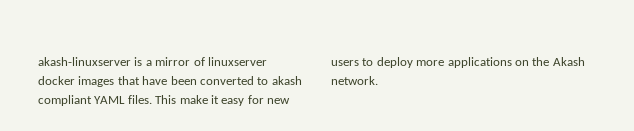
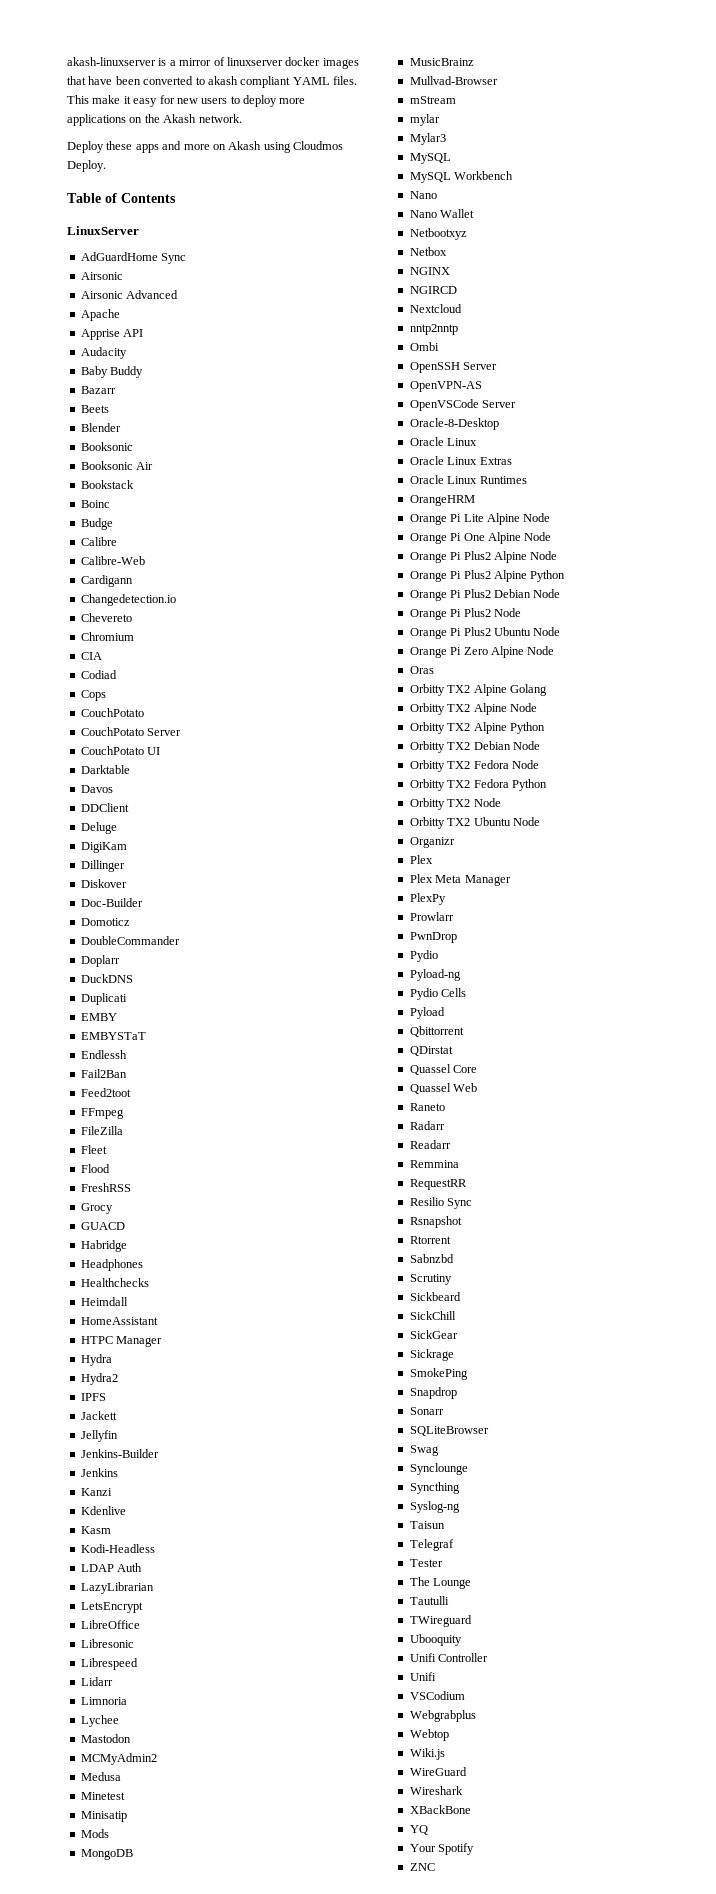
(378, 80) none -> [67,141,343,153] [67,160,106,172] [67,193,176,203] [67,226,139,235] [80,252,187,264] [80,272,123,280] [80,290,179,299] [80,309,120,321] [80,329,144,340] [80,347,127,359] [80,366,144,378] [80,386,116,394] [80,405,109,413] [80,423,121,432] [80,442,133,451] [80,461,154,470] [80,480,134,489] [80,500,110,508] [80,518,113,530] [80,537,117,546] [80,556,145,565] [80,575,133,587] [80,594,176,606] [80,613,132,622] [80,632,134,641] [80,652,102,660] [80,670,117,679] [80,690,106,701] [80,708,144,717] [80,727,182,736] [80,746,161,755] [80,765,130,774] [80,785,113,793] [80,803,129,812] [80,822,117,834] [80,842,127,853] [80,860,125,872] [80,879,127,888] [80,898,143,907] [80,918,130,926] [80,936,180,945] [80,955,120,967] [80,974,133,983] [80,993,127,1005] [80,1013,117,1021] [80,1032,146,1040] [80,1050,127,1059] [80,1069,127,1078] [80,1088,131,1097] [80,1108,124,1119] [80,1126,123,1135] [80,1145,107,1154] [80,1164,110,1173] [80,1183,131,1192] [80,1203,113,1214] [80,1222,125,1230] [80,1240,127,1252] [80,1259,143,1271] [80,1278,149,1287] [80,1297,128,1306] [80,1317,158,1325] [80,1336,163,1347] [80,1354,112,1366] [80,1373,118,1385] [80,1393,106,1401] [80,1411,117,1420] [80,1430,118,1442] [80,1449,159,1458] [80,1468,118,1477] [80,1488,112,1496] [80,1506,126,1515] [80,1526,111,1534] [80,1544,155,1553] [80,1563,143,1572] [80,1582,154,1594] [80,1602,143,1613] [80,1620,140,1629] [80,1639,134,1648] [80,1658,138,1670] [80,1677,113,1686] [80,1697,127,1705] [80,1715,119,1727] [80,1734,131,1743] [80,1753,157,1765] [80,1772,121,1781] [80,1792,125,1800] [80,1811,127,1822] [80,1829,109,1838] [80,1849,133,1860] [409,58,474,66] [409,76,498,85] [409,96,456,104] [409,114,440,126] [409,133,446,145] [409,153,451,164] [409,171,514,183] [409,191,437,199] [409,209,475,218] [409,228,467,240] [409,247,447,256] [409,267,450,275] [409,286,457,294] [409,304,462,313] [409,324,458,335] [409,342,439,351] [409,362,498,373] [409,381,482,392] [409,399,517,411] [409,418,499,430] [409,437,478,446] [409,456,512,465] [409,475,527,484] [409,495,475,506] [409,513,551,525] [409,532,552,544] [409,551,558,563] [409,570,566,582] [409,589,561,601] [409,608,521,620] [409,627,561,639] [409,646,555,658] [409,666,434,674] [409,684,547,696] [409,703,537,715] [409,722,545,734] [409,741,540,753] [409,760,539,772] [409,779,547,791] [409,798,501,810] [409,817,540,829] [409,837,455,848] [409,855,433,864] [409,874,511,886] [409,893,446,905] [409,912,454,921] [409,932,457,943] [409,950,438,962] [409,969,461,981] [409,988,467,1000] [409,1007,445,1019] [409,1026,464,1037] [409,1046,453,1056] [409,1064,478,1075] [409,1083,478,1094] [409,1103,445,1111] [409,1121,445,1130] [409,1140,451,1149] [409,1160,459,1168] [409,1179,467,1190] [409,1197,473,1209] [409,1216,462,1228] [409,1236,451,1244] [409,1254,454,1263] [409,1274,452,1285] [409,1292,461,1301] [409,1311,456,1320] [409,1330,458,1339] [409,1349,454,1361] [409,1368,468,1380] [409,1387,457,1399] [409,1407,444,1415] [409,1426,489,1436] [409,1445,439,1456] [409,1463,468,1475] [409,1482,460,1494] [409,1501,460,1513] [409,1521,445,1529] [409,1539,454,1551] [409,1559,443,1567] [409,1577,472,1589] [409,1596,449,1605] [409,1615,472,1627] [409,1634,462,1646] [409,1653,489,1662] [409,1672,436,1681] [409,1691,465,1700] [409,1710,476,1722] [409,1729,449,1741] [409,1748,445,1760] [409,1767,467,1776] [409,1786,463,1795] [409,1805,471,1814] [409,1825,428,1835] [409,1843,475,1855] [409,1863,435,1871] // Deploy these apps and more on Akash using Cloudmos Deploy. // Table of Contents // LinuxServer // AdGuardHome Sync // Airsonic // Airsonic Advanced // Apache // Apprise API // Audacity // Baby Buddy // Bazarr // Beets // Blender // Booksonic // Booksonic Air // Bookstack // Boinc // Budge // Calibre // Calibre-Web // Cardigann // Changedetection.io // Chevereto // Chromium // CIA // Codiad // Cops // CouchPotato // CouchPotato Server // CouchPotato UI // Darktable // Davos // DDClient // Deluge // DigiKam // Dillinger // Diskover // Doc-Builder // Domoticz // DoubleCommander // Doplarr // DuckDNS // Duplicati // EMBY // EMBYSTaT // Endlessh // Fail2Ban // Feed2toot // FFmpeg // FileZilla // Fleet // Flood // FreshRSS // Grocy // GUACD // Habridge // Headphones // Healthchecks // Heimdall // HomeAssistant // HTPC Manager // Hydra // Hydra2 // IPFS // Jackett // Jellyfin // Jenkins-Builder // Jenkins // Kanzi // Kdenlive // Kasm // Kodi-Headless // LDAP Auth // LazyLibrarian // LetsEncrypt // LibreOffice // Libresonic // Librespeed // Lidarr // Limnoria // Lychee // Mastodon // MCMyAdmin2 // Medusa // Minetest // Minisatip // Mods // MongoDB // MusicBrainz // Mullvad-Browser // mStream // mylar // Mylar3 // MySQL // MySQL Workbench // Nano // Nano Wallet // Netbootxyz // Netbox // NGINX // NGIRCD // Nextcloud // nntp2nntp // Ombi // OpenSSH Server // OpenVPN-AS // OpenVSCode Server // Oracle-8-Desktop // Oracle Linux // Oracle Linux Extras // Oracle Linux Runtimes // OrangeHRM // Orange Pi Lite Alpine Node // Orange Pi One Alpine Node // Orange Pi Plus2 Alpine Node // Orange Pi Plus2 Alpine Python // Orange Pi Plus2 Debian Node // Orange Pi Plus2 Node // Orange Pi Plus2 Ubuntu Node // Orange Pi Zero Alpine Node // Oras // Orbitty TX2 Alpine Golang // Orbitty TX2 Alpine Node // Orbitty TX2 Alpine Python // Orbitty TX2 Debian Node // Orbitty TX2 Fedora Node // Orbitty TX2 Fedora Python // Orbitty TX2 Node // Orbitty TX2 Ubuntu Node // Organizr // Plex // Plex Meta Manager // PlexPy // Prowlarr // PwnDrop // Pydio // Pyload-ng // Pydio Cells // Pyload // Qbittorrent // QDirstat // Quassel Core // Quassel Web // Raneto // Radarr // Readarr // Remmina // RequestRR // Resilio Sync // Rsnapshot // Rtorrent // Sabnzbd // Scrutiny // Sickbeard // SickChill // SickGear // Sickrage // SmokePing // Snapdrop // Sonarr // SQLiteBrowser // Swag // Synclounge // Syncthing // Syslog-ng // Taisun // Telegraf // Tester // The Lounge // Tautulli // TWireguard // Ubooquity // Unifi Controller // Unifi // VSCodium // Webgrabplus // Webtop // Wiki.js // WireGuard // Wireshark // XBackBone // YQ // Your Spotify // ZNC

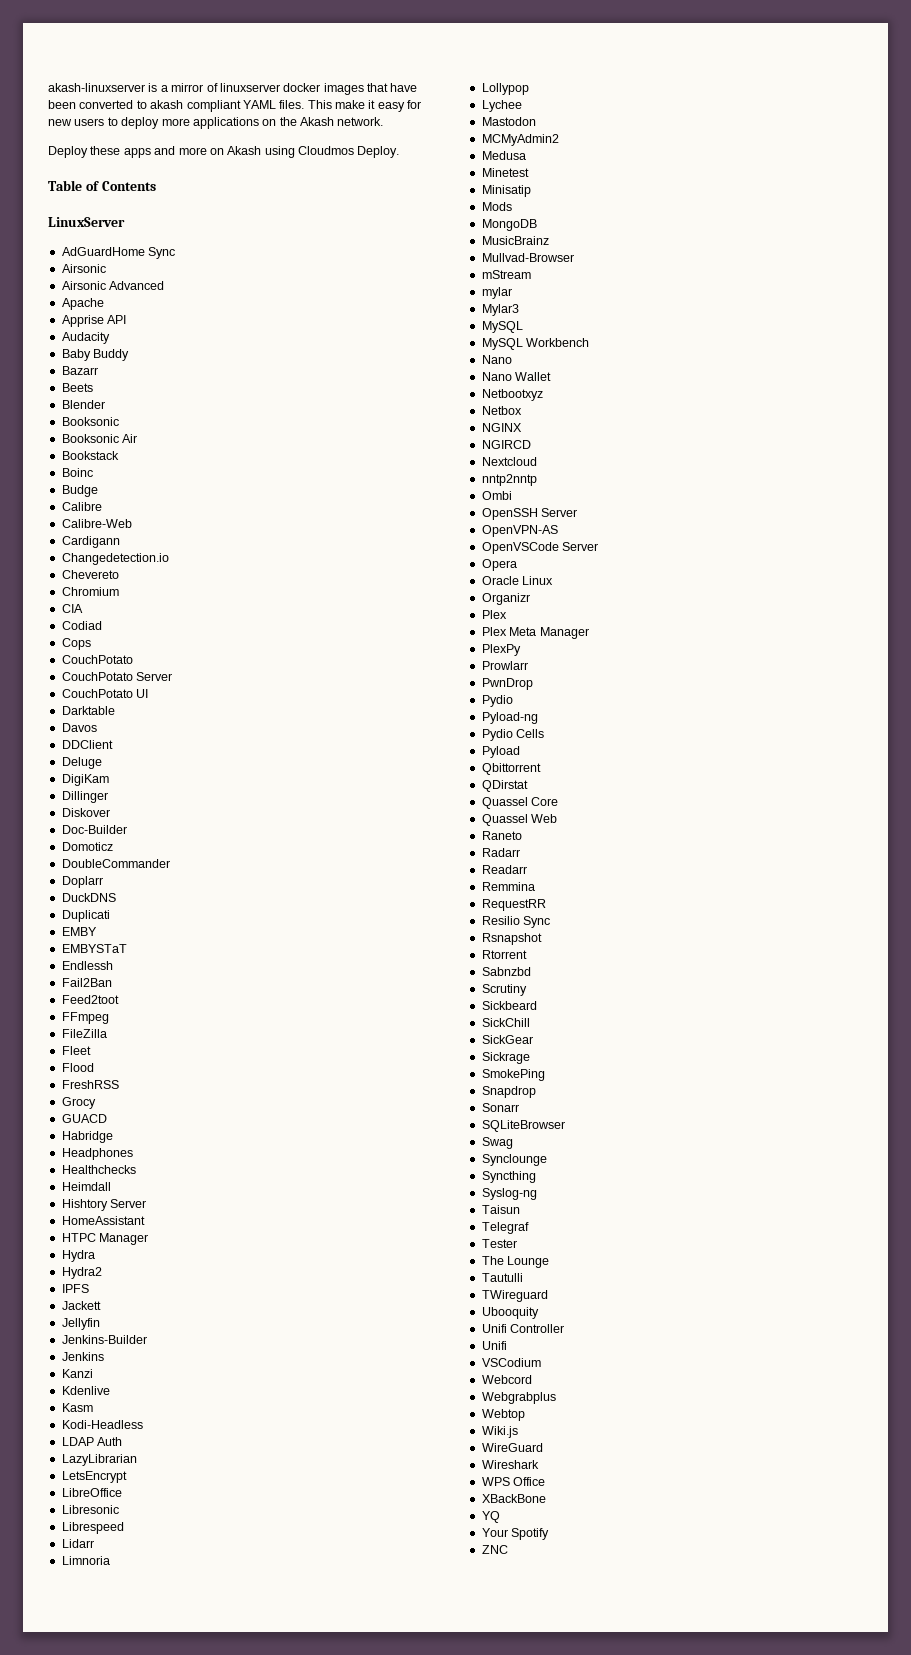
(128, 1301) none -> [61,1199,147,1211] // Hishtory Server
(127, 1701) none -> [481,83,529,95] // Lollypop
[409,418,499,430] [409,437,478,446] [409,456,512,465] [409,475,527,484] [409,495,475,506] [409,513,551,525] [409,532,552,544] [409,551,558,563] [409,570,566,582] [409,589,561,601] [409,608,521,620] [409,627,561,639] [409,646,555,658] [409,666,434,674] [409,684,547,696] [409,703,537,715] [409,722,545,734] [409,741,540,753] [409,760,539,772] [409,779,547,791] [409,798,501,810] [409,817,540,829] Oracle-8-Desktop // Oracle Linux // Oracle Linux Extras // Oracle Linux Runtimes // OrangeHRM // Orange Pi Lite Alpine Node // Orange Pi One Alpine Node // Orange Pi Plus2 Alpine Node // Orange Pi Plus2 Alpine Python // Orange Pi Plus2 Debian Node // Orange Pi Plus2 Node // Orange Pi Plus2 Ubuntu Node // Orange Pi Zero Alpine Node // Oras // Orbitty TX2 Alpine Golang // Orbitty TX2 Alpine Node // Orbitty TX2 Alpine Python // Orbitty TX2 Debian Node // Orbitty TX2 Fedora Node // Orbitty TX2 Fedora Python // Orbitty TX2 Node // Orbitty TX2 Ubuntu Node -> [481,559,517,571] [481,576,554,585] Opera // Oracle Linux
(465, 1695) none -> [481,1375,532,1384] // Webcord
(463, 1790) none -> [481,1477,546,1486] // WPS Office

